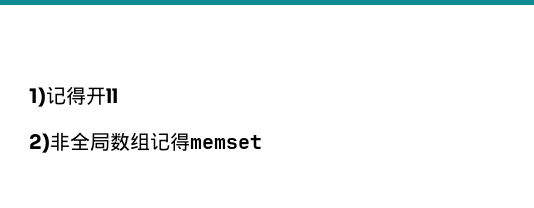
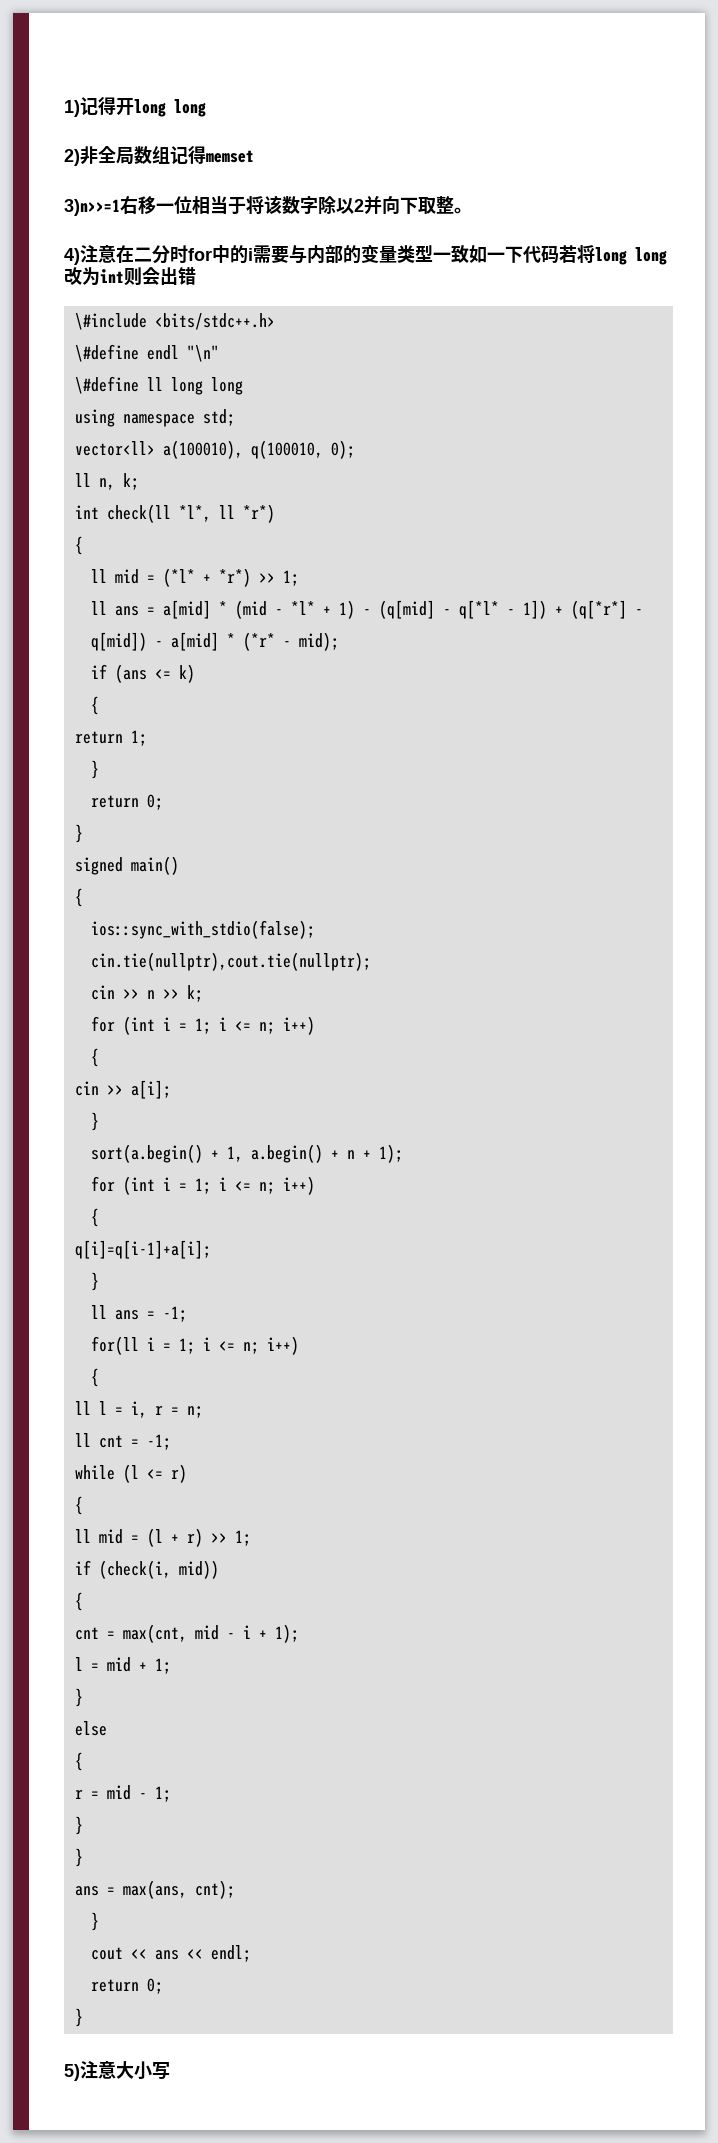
[106,88,118,103] ll -> [134,99,206,117] long long
(262, 142) none -> [64,195,472,216] [64,244,667,265] [64,267,196,286] [74,313,275,330] [74,344,219,362] [74,376,243,395] [74,409,235,427] [74,440,355,459] [74,473,139,490] [74,504,275,523] [74,536,83,555] [90,568,299,587] [90,600,643,619] [90,632,339,651] [90,664,195,683] [90,696,99,715] [74,730,147,746] [90,760,99,779] [90,794,163,810] [74,824,83,843] [74,856,179,875] [74,888,83,907] [90,920,315,939] [90,952,371,971] [90,985,203,1002] [90,1016,315,1035] [90,1048,99,1067] [74,1080,171,1099] [90,1112,99,1131] [90,1144,403,1163] [90,1176,315,1195] [90,1208,99,1227] [74,1240,211,1259] [90,1272,99,1291] [90,1305,187,1322] [90,1336,299,1355] [90,1368,99,1387] [74,1401,203,1418] [74,1433,171,1450] [74,1464,187,1483] [74,1496,83,1515] [74,1528,251,1547] [74,1560,219,1579] [74,1592,83,1611] [74,1624,299,1643] [74,1657,171,1674] [74,1688,83,1707] [74,1721,107,1736] [74,1752,83,1771] [74,1785,171,1802] [74,1816,83,1835] [74,1848,83,1867] [74,1880,235,1899] [90,1912,99,1931] [90,1945,251,1962] [90,1978,163,1994] [74,2008,83,2027] [64,2061,170,2081] // 3)n>>=1右移一位相当于将该数字除以2并向下取整。 // 4)注意在二分时for中的i需要与内部的变量类型一致如一下代码若将long long改为int则会出错 // \#include <bits/stdc++.h> // \#define endl "\n" // \#define ll long long // using namespace std; // vector<ll> a(100010), q(100010, 0); // ll n, k; // int check(ll *l*, ll *r*) // { // ll mid = (*l* + *r*) >> 1; // ll ans = a[mid] * (mid - *l* + 1) - (q[mid] - q[*l* - 1]) + (q[*r*] - q[mid]) - a[mid] * (*r* - mid); // if (ans <= k) // { // return 1; // } // return 0; // } // signed main() // { // ios::sync_with_stdio(false); // cin.tie(nullptr),cout.tie(nullptr); // cin >> n >> k; // for (int i = 1; i <= n; i++) // { // cin >> a[i]; // } // sort(a.begin() + 1, a.begin() + n + 1); // for (int i = 1; i <= n; i++) // { // q[i]=q[i-1]+a[i]; // } // ll ans = -1; // for(ll i = 1; i <= n; i++) // { // ll l = i, r = n; // ll cnt = -1; // while (l <= r) // { // ll mid = (l + r) >> 1; // if (check(i, mid)) // { // cnt = max(cnt, mid - i + 1); // l = mid + 1; // } // else // { // r = mid - 1; // } // } // ans = max(ans, cnt); // } // cout << ans << endl; // return 0; // } // 5)注意大小写

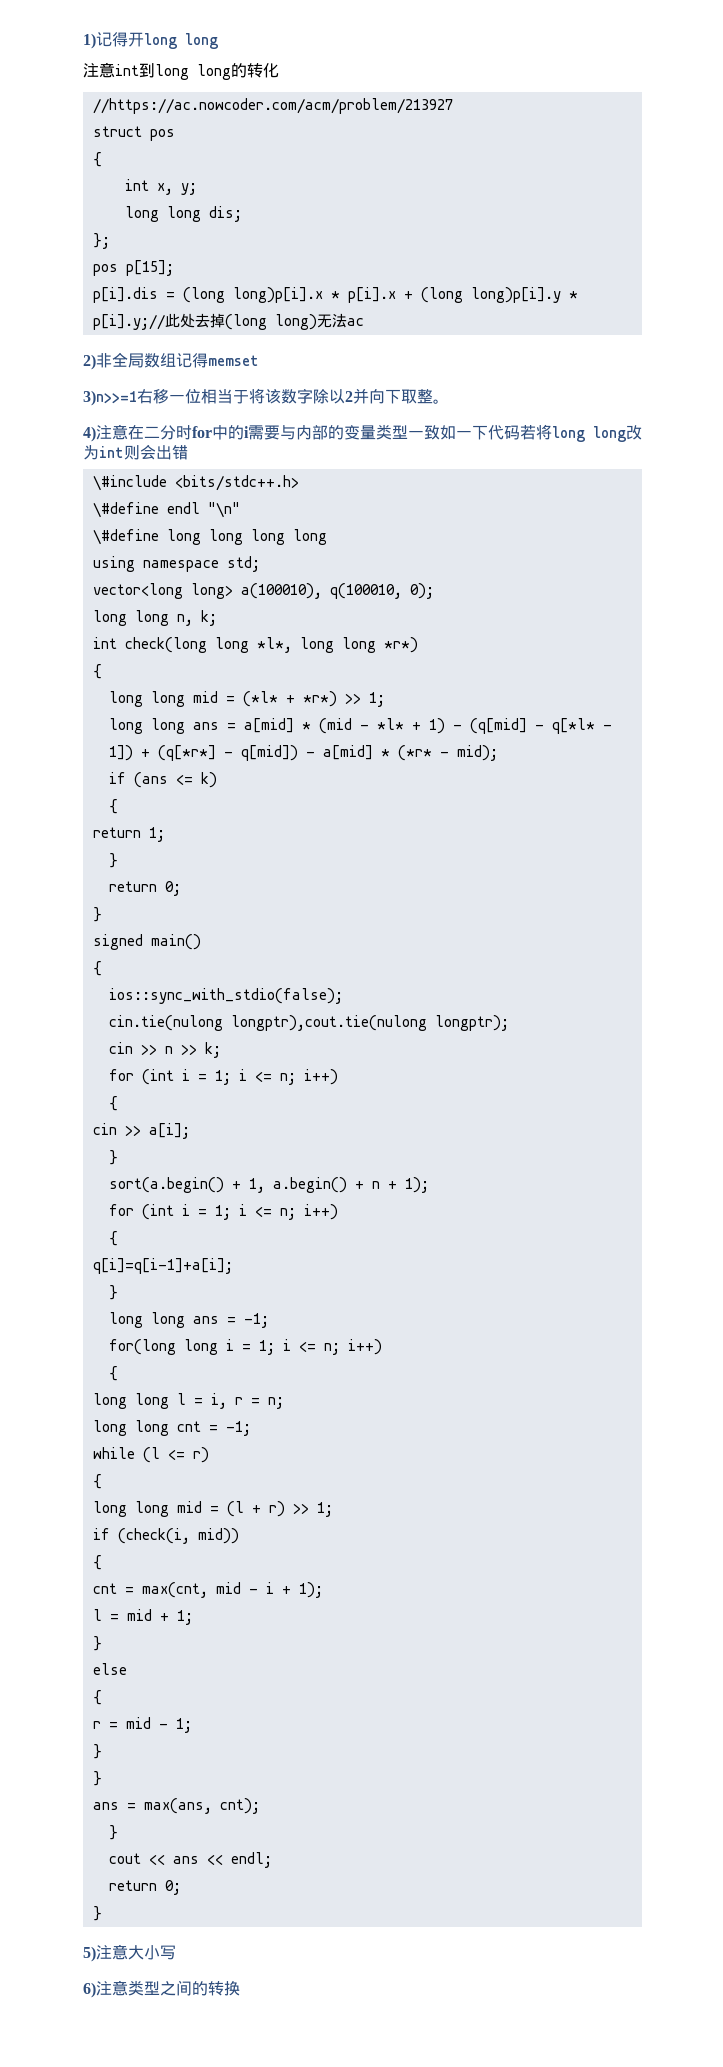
(206, 108) none -> [83,62,279,80] [92,98,453,114] [92,126,175,141] [92,152,102,167] [124,179,197,195] [124,206,242,222] [92,233,110,249] [92,260,174,276] [92,287,578,303] [92,313,364,330] // 注意int到long long的转化 // //https://ac.nowcoder.com/acm/problem/213927 // struct pos // { // int x, y; // long long dis; // }; // pos p[15]; // p[i].dis = (long long)p[i].x * p[i].x + (long long)p[i].y * p[i].y;//此处去掉(long long)无法ac
[146,377,163,391] ll -> [166,529,243,545] long long
[74,441,155,456] vector<ll> -> [92,583,233,599] vector<long long>
[74,473,91,487] ll -> [92,610,169,626] long long
[106,504,235,523] check(ll *l*, ll -> [124,637,376,653] check(long long *l*, long long
[90,569,107,583] ll -> [108,691,185,707] long long
[90,601,107,615] ll -> [108,718,185,734] long long
[90,952,371,971] cin.tie(nullptr),cout.tie(nullptr); -> [108,1015,509,1031] cin.tie(nulong longptr),cout.tie(nulong longptr);
[90,1305,107,1319] ll -> [108,1312,185,1328] long long
[90,1336,299,1355] [90,1368,99,1387] [74,1401,91,1415] for(ll i = 1; i <= n; i++) // { // ll -> [108,1339,382,1355] [108,1366,118,1381] [92,1393,169,1409] for(long long i = 1; i <= n; i++) // { // long long
[74,1433,91,1447] ll -> [92,1420,169,1436] long long
[74,1529,91,1543] ll -> [92,1501,169,1517] long long
(170, 2070) none -> [83,1980,240,1998] // 6)注意类型之间的转换

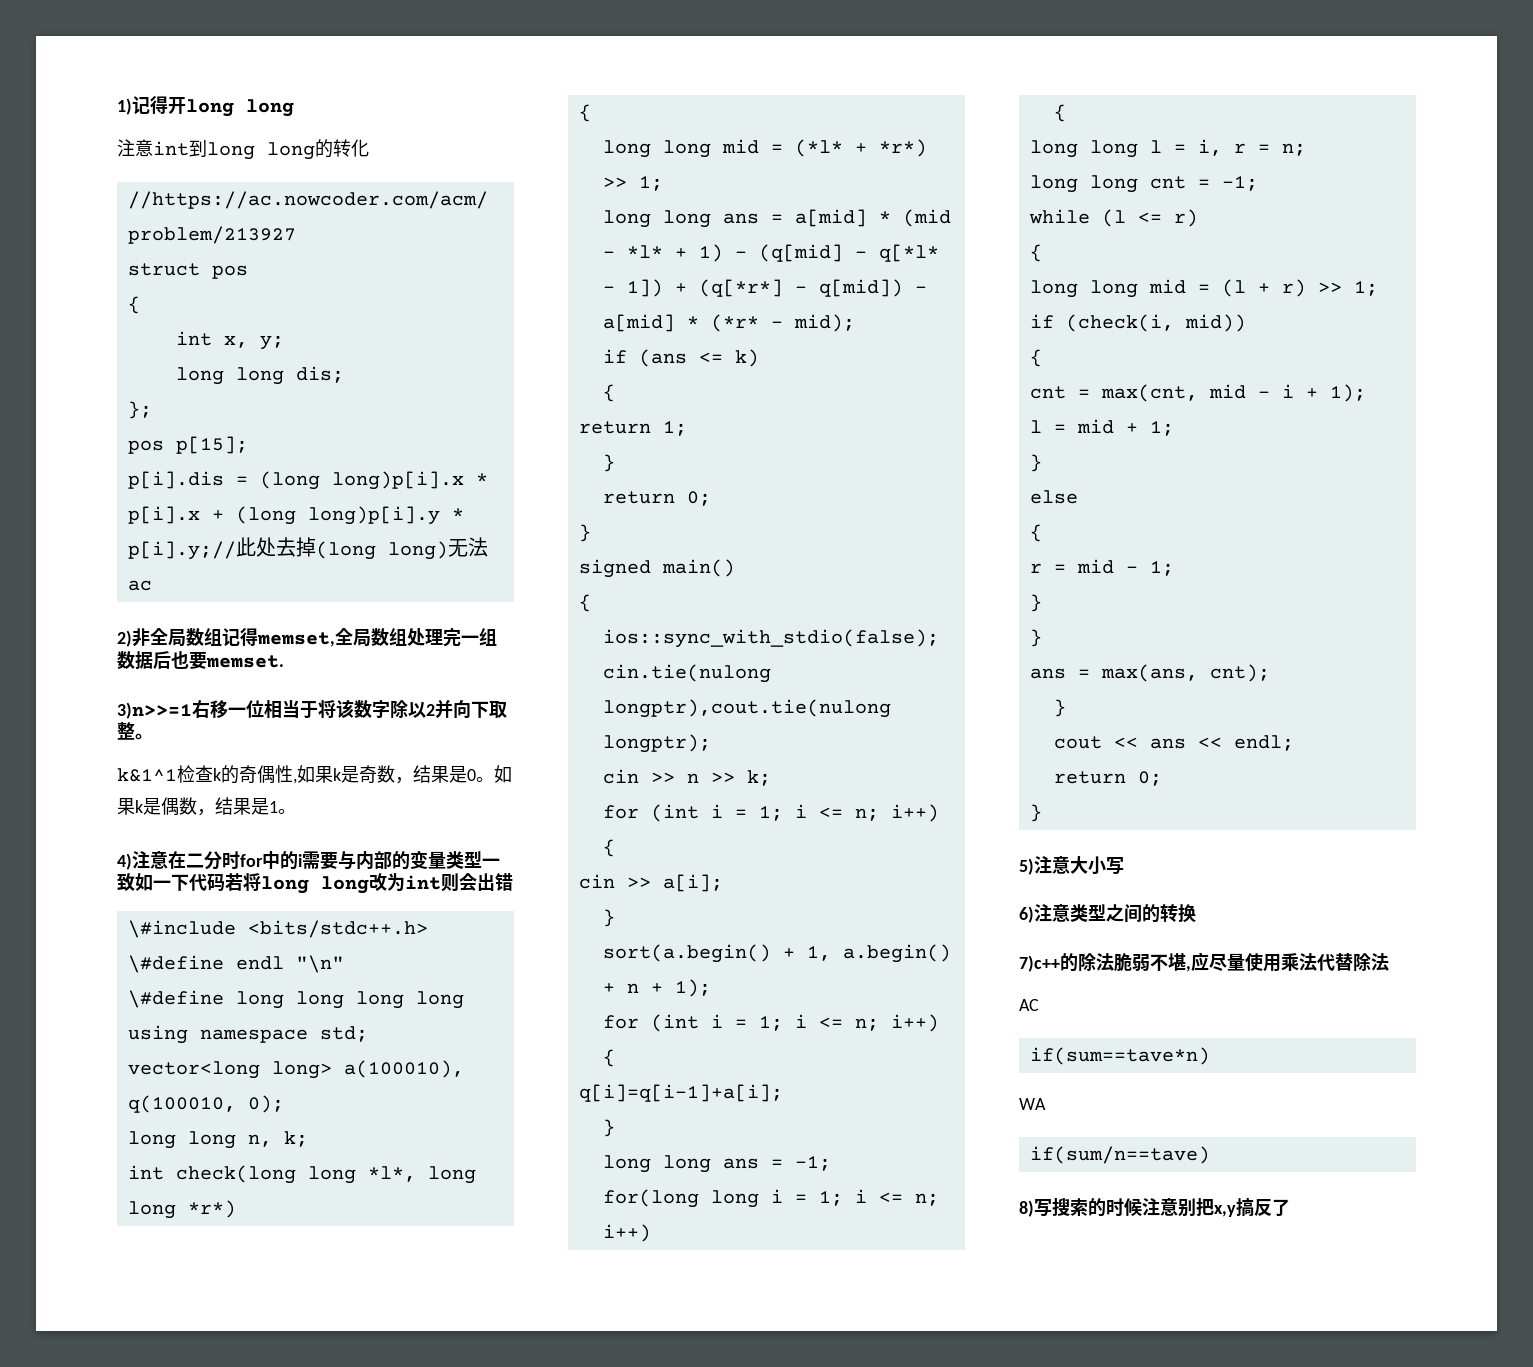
[208,355,259,366] memset -> [257,628,497,647] [117,651,284,669] memset,全局数组处理完一组数据后也要memset.
(449, 401) none -> [117,765,512,784] [117,797,296,816] // k&1^1检查k的奇偶性,如果k是奇数，结果是0。如果k是偶数，结果是1。
(240, 1988) none -> [1019,952,1389,972] [1019,999,1039,1011] [1029,1047,1210,1065] [1019,1098,1046,1110] [1029,1146,1210,1164] [1019,1198,1290,1217] // 7)c++的除法脆弱不堪,应尽量使用乘法代替除法 // AC // if(sum==tave*n) // WA // if(sum/n==tave) // 8)写搜索的时候注意别把x,y搞反了

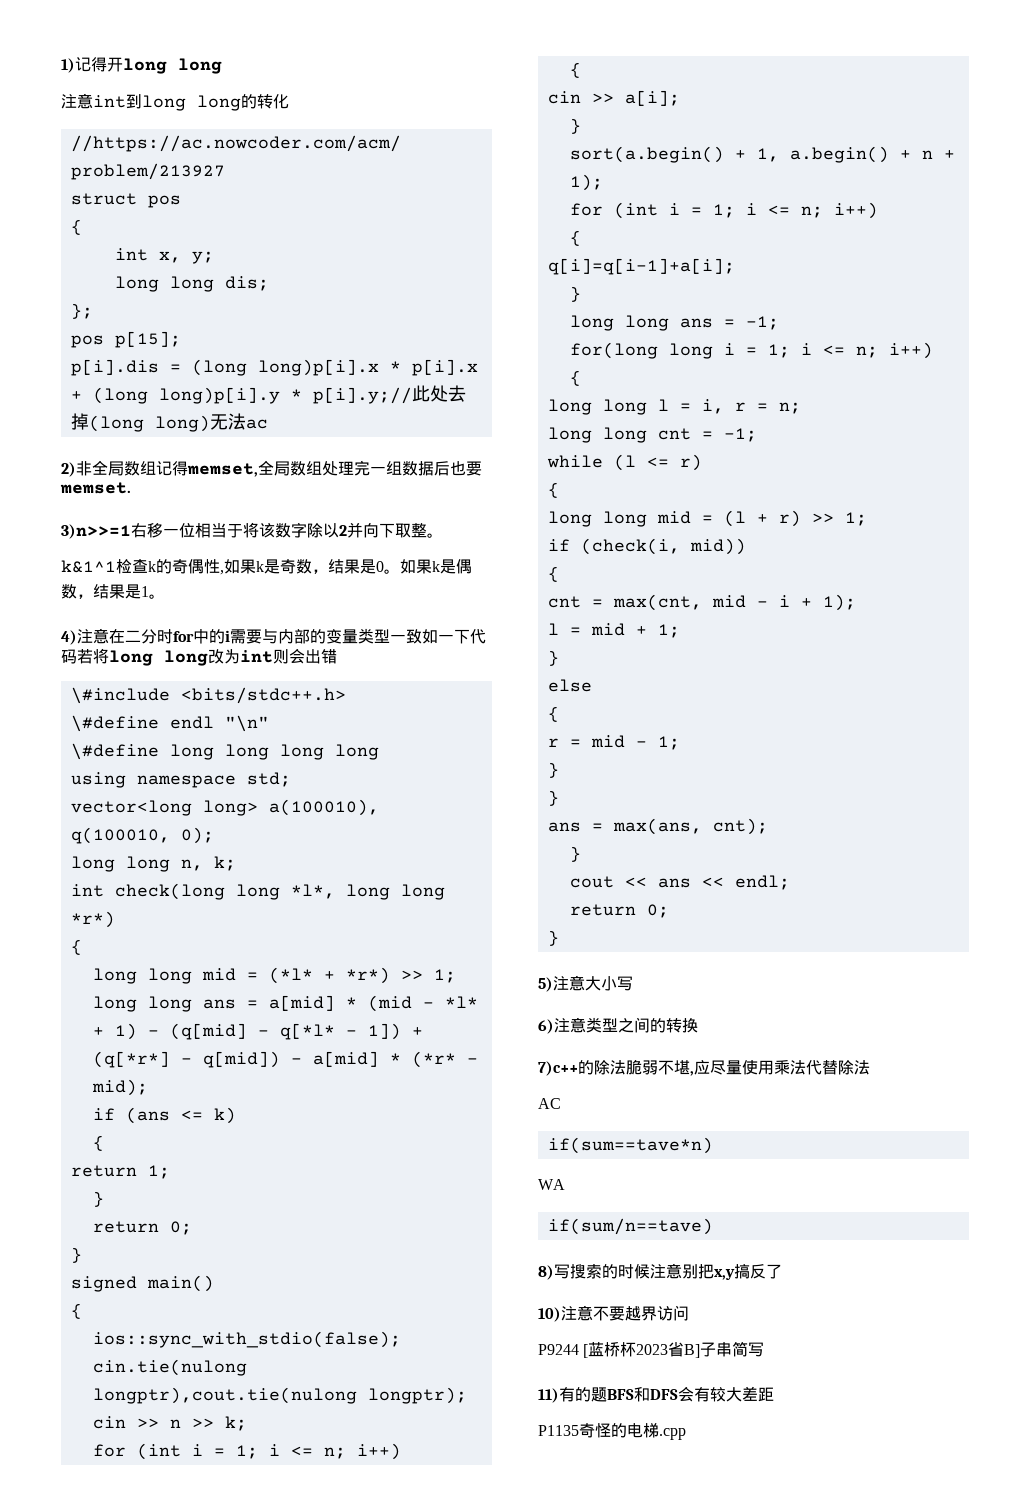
(1290, 1207) none -> [538,1305,689,1322] [538,1341,765,1358] [538,1386,774,1403] [538,1423,686,1440] // 10)注意不要越界访问 // P9244 [蓝桥杯2023省B]子串简写 // 11)有的题BFS和DFS会有较大差距 // P1135奇怪的电梯.cpp

